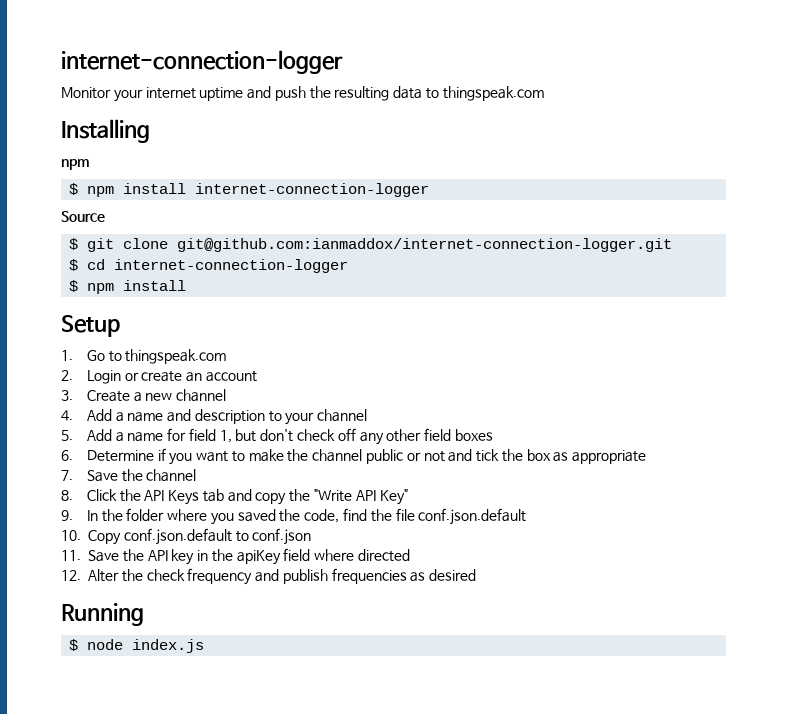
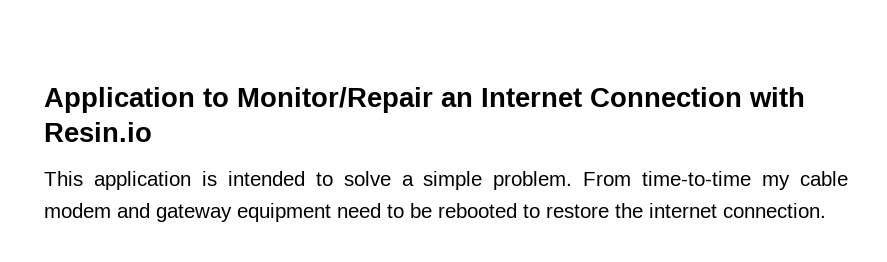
[61,50,343,74] [61,86,544,102] [61,119,150,143] [61,159,89,170] [69,183,430,197] [61,211,105,222] [69,238,673,252] [69,259,349,273] [69,280,187,294] [61,315,120,337] [61,349,227,364] [61,370,257,384] [61,389,227,402] [61,409,368,425] [61,428,493,445] [61,448,647,465] [61,469,197,482] [61,489,408,505] [61,508,527,525] [61,528,312,545] [61,548,411,565] [61,568,477,585] [61,603,144,626] [69,639,205,653] internet-connection-logger // Monitor your internet uptime and push the resulting data to thingspeak.com // Installing // npm // $ npm install internet-connection-logger // Source // $ git clone git@github.com:ianmaddox/internet-connection-logger.git // $ cd internet-connection-logger // $ npm install // Setup // 1. Go to thingspeak.com // 2. Login or create an account // 3. Create a new channel // 4. Add a name and description to your channel // 5. Add a name for field 1, but don't check off any other field boxes // 6. Determine if you want to make the channel public or not and tick the box as appropriate // 7. Save the channel // 8. Click the API Keys tab and copy the "Write API Key" // 9. In the folder where you saved the code, find the file conf.json.default // 10. Copy conf.json.default to conf.json // 11. Save the API key in the apiKey field where directed // 12. Alter the check frequency and publish frequencies as desired // Running // $ node index.js -> [44,87,805,113] [44,122,152,142] [44,171,848,190] [44,203,826,222] Application to Monitor/Repair an Internet Connection with Resin.io // This application is intended to solve a simple problem. From time-to-time my cable modem and gateway equipment need to be rebooted to restore the internet connection.

